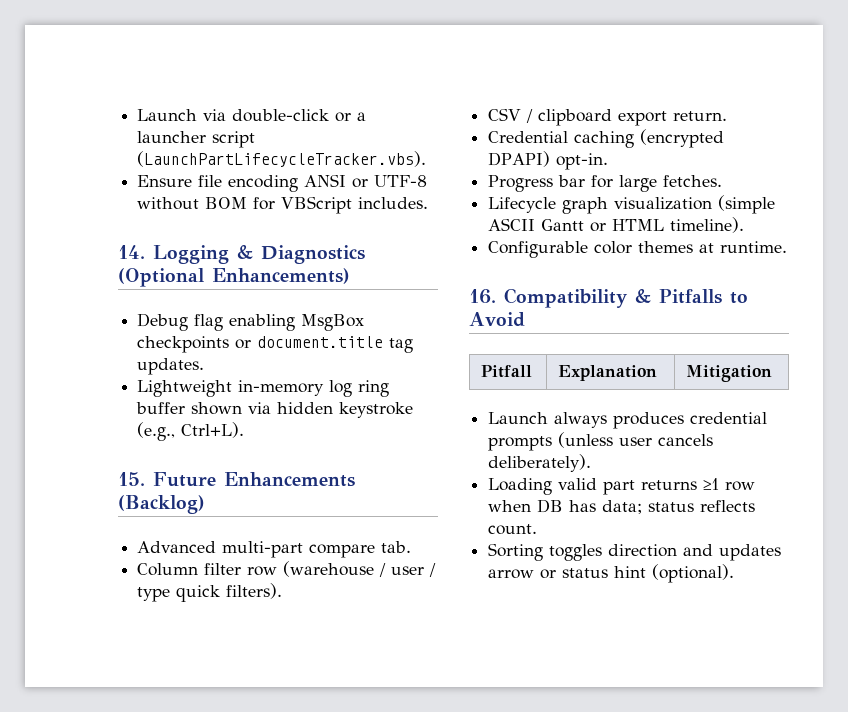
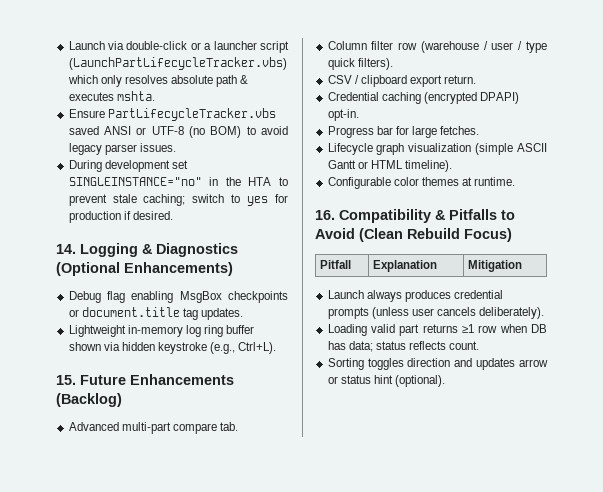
[137,151,427,167] (LaunchPartLifecycleTracker.vbs). -> [68,57,287,70] [67,75,249,87] [68,91,155,101] (LaunchPartLifecycleTracker.vbs) which only resolves absolute path & executes mshta.
[198,175,299,192] file encoding -> [107,108,276,121] [68,126,99,135] PartLifecycleTracker.vbs saved
[137,196,429,214] without BOM for VBScript includes. -> [188,126,288,138] [68,143,176,155] [68,160,188,172] [68,177,288,186] [68,194,289,206] [68,211,173,223] (no BOM) to avoid legacy parser issues. // During development set SINGLEINSTANCE="no" in the HTA to prevent stale caching; switch to yes for production if desired.
(525, 319) none -> [359,228,512,242] (Clean Rebuild Focus)

